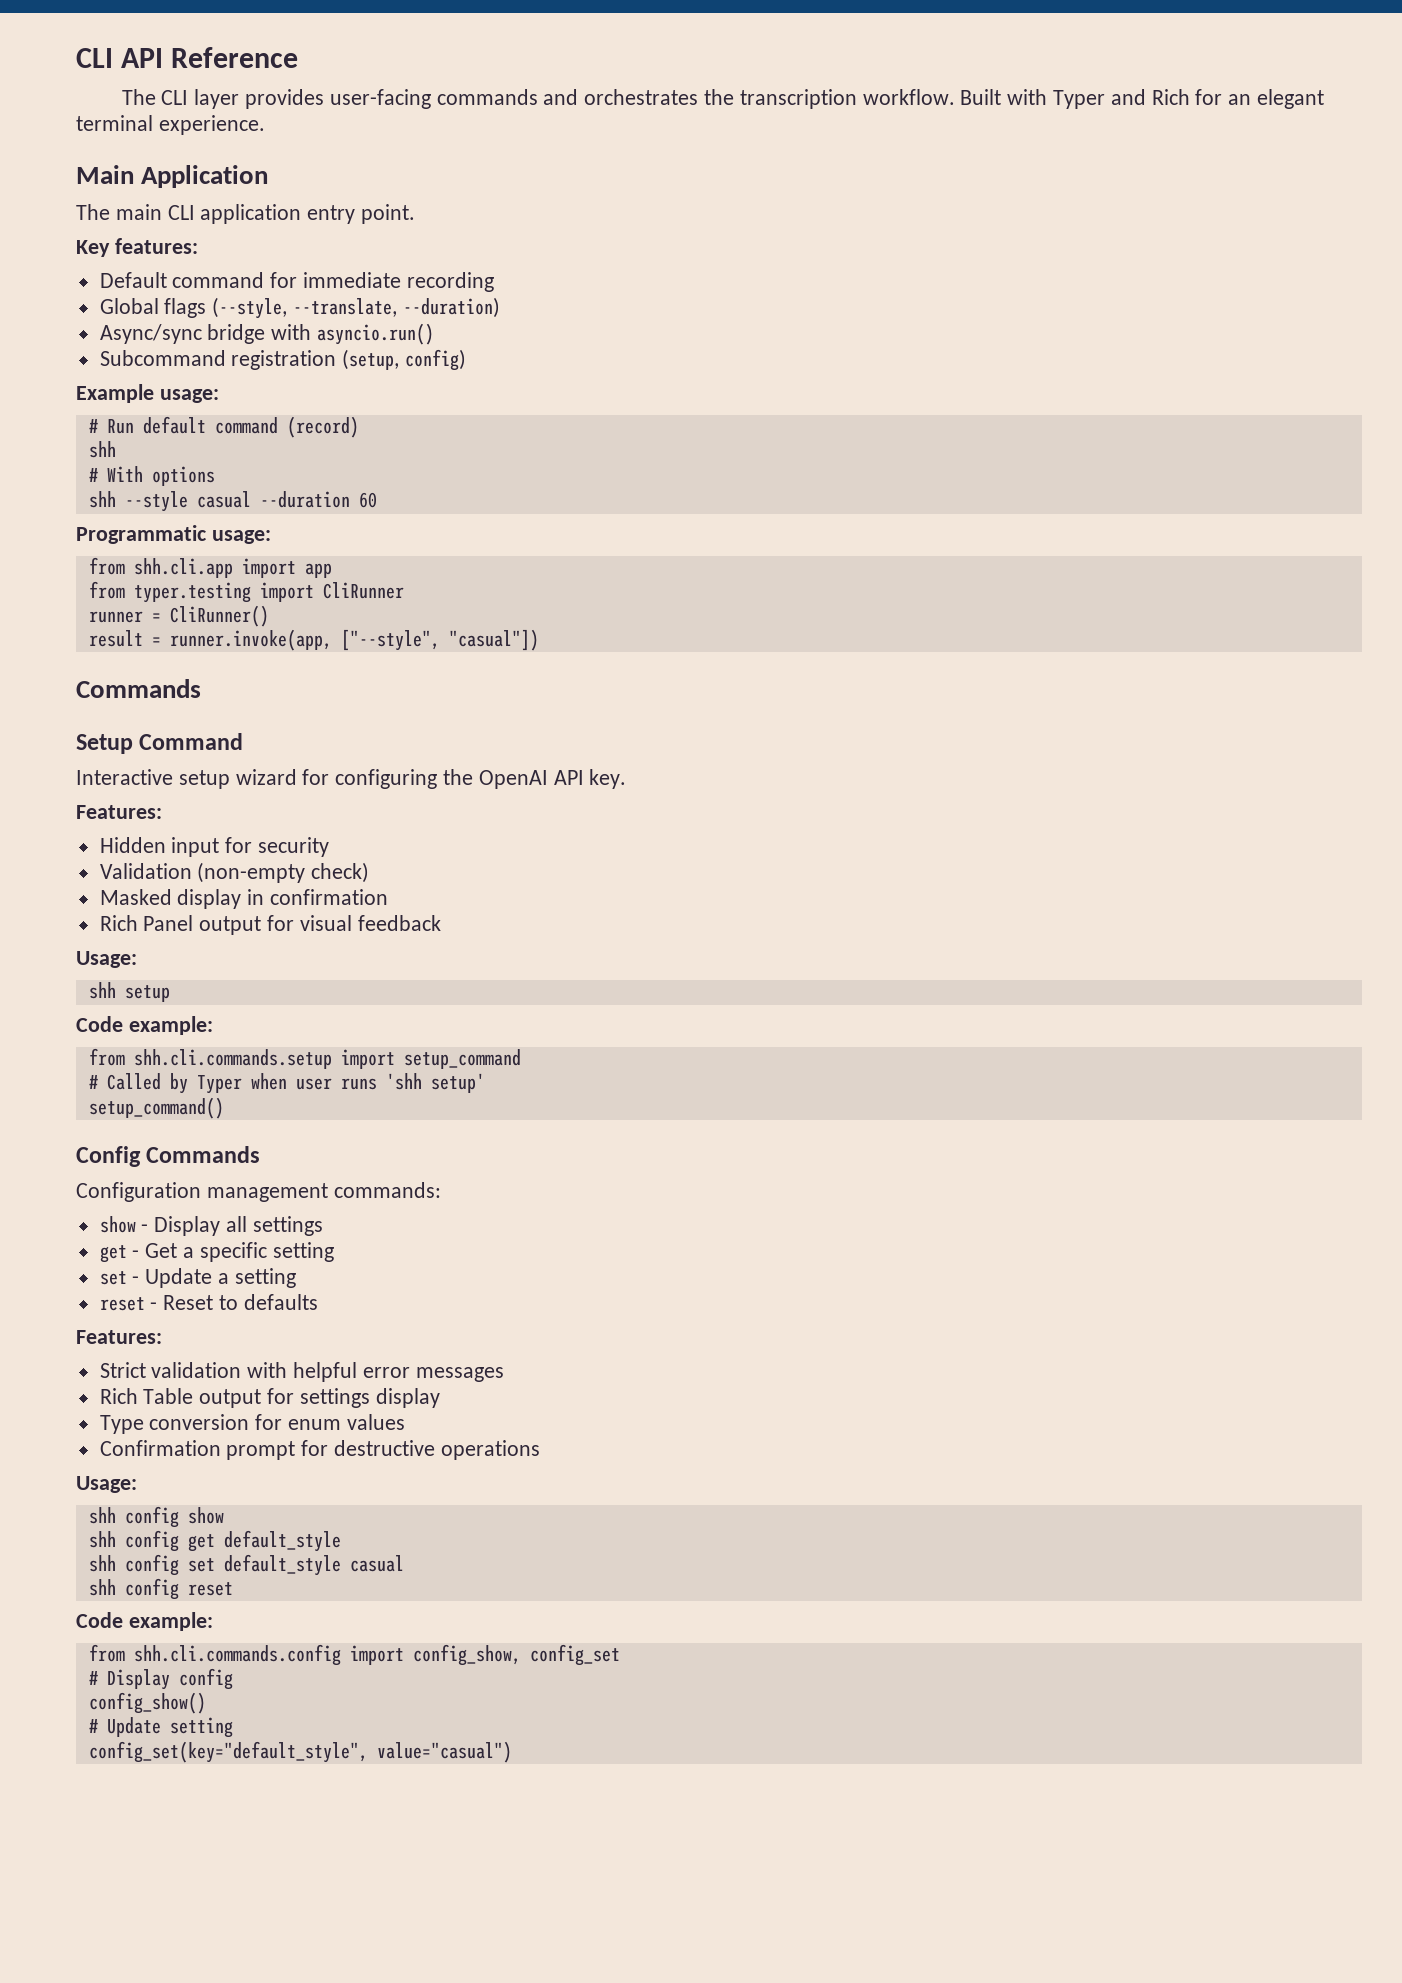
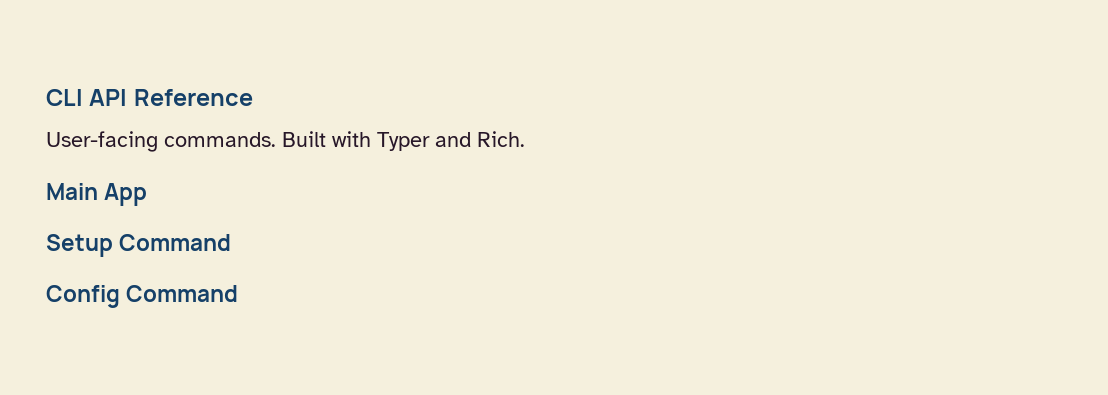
[121,89,1325,109] [76,115,265,135] [76,165,269,188] [76,204,416,224] [76,238,198,257] [99,272,494,292] [99,297,500,319] [99,323,435,345] [99,349,467,371] [76,384,219,403] [88,416,359,438] [88,441,116,458] [88,466,215,486] [88,491,377,512] [76,525,271,544] [88,557,332,578] [88,581,404,603] [88,605,269,627] [88,629,539,651] [76,679,201,698] [76,733,244,754] [76,769,627,789] [76,805,162,819] [99,837,330,857] [99,862,370,883] [99,889,389,909] [99,915,441,935] [76,951,137,968] [88,982,170,1002] [76,1016,213,1035] [88,1048,521,1069] [88,1073,485,1094] [88,1097,224,1119] [76,1146,261,1167] [76,1182,441,1202] [99,1216,323,1236] [99,1242,334,1263] [99,1268,296,1288] [99,1294,318,1311] [76,1330,162,1344] [99,1362,504,1382] [99,1388,440,1408] [99,1414,405,1434] [99,1440,540,1460] [76,1476,137,1493] [88,1506,224,1528] [88,1530,341,1552] [88,1554,404,1576] [88,1578,233,1600] [76,1612,213,1631] [88,1644,620,1666] [88,1668,233,1690] [88,1692,206,1714] [88,1717,233,1738] [88,1741,512,1763] The CLI layer provides user-facing commands and orchestrates the transcription workflow. Built with Typer and Rich for an elegant terminal experience. // Main Application // The main CLI application entry point. // Key features: // Default command for immediate recording // Global flags (--style, --translate, --duration) // Async/sync bridge with asyncio.run() // Subcommand registration (setup, config) // Example usage: // # Run default command (record) // shh // # With options // shh --style casual --duration 60 // Programmatic usage: // from shh.cli.app import app // from typer.testing import CliRunner // runner = CliRunner() // result = runner.invoke(app, ["--style", "casual"]) // Commands // Setup Command // Interactive setup wizard for configuring the OpenAI API key. // Features: // Hidden input for security // Validation (non-empty check) // Masked display in confirmation // Rich Panel output for visual feedback // Usage: // shh setup // Code example: // from shh.cli.commands.setup import setup_command // # Called by Typer when user runs 'shh setup' // setup_command() // Config Commands // Configuration management commands: // show - Display all settings // get - Get a specific setting // set - Update a setting // reset - Reset to defaults // Features: // Strict validation with helpful error messages // Rich Table output for settings display // Type conversion for enum values // Confirmation prompt for destructive operations // Usage: // shh config show // shh config get default_style // shh config set default_style casual // shh config reset // Code example: // from shh.cli.commands.config import config_show, config_set // # Display config // config_show() // # Update setting // config_set(key="default_style", value="casual") -> [46,131,525,152] [46,183,148,206] [46,234,232,257] [46,285,239,308] User-facing commands. Built with Typer and Rich. // Main App // Setup Command // Config Command

